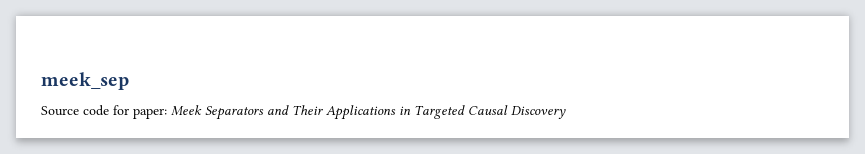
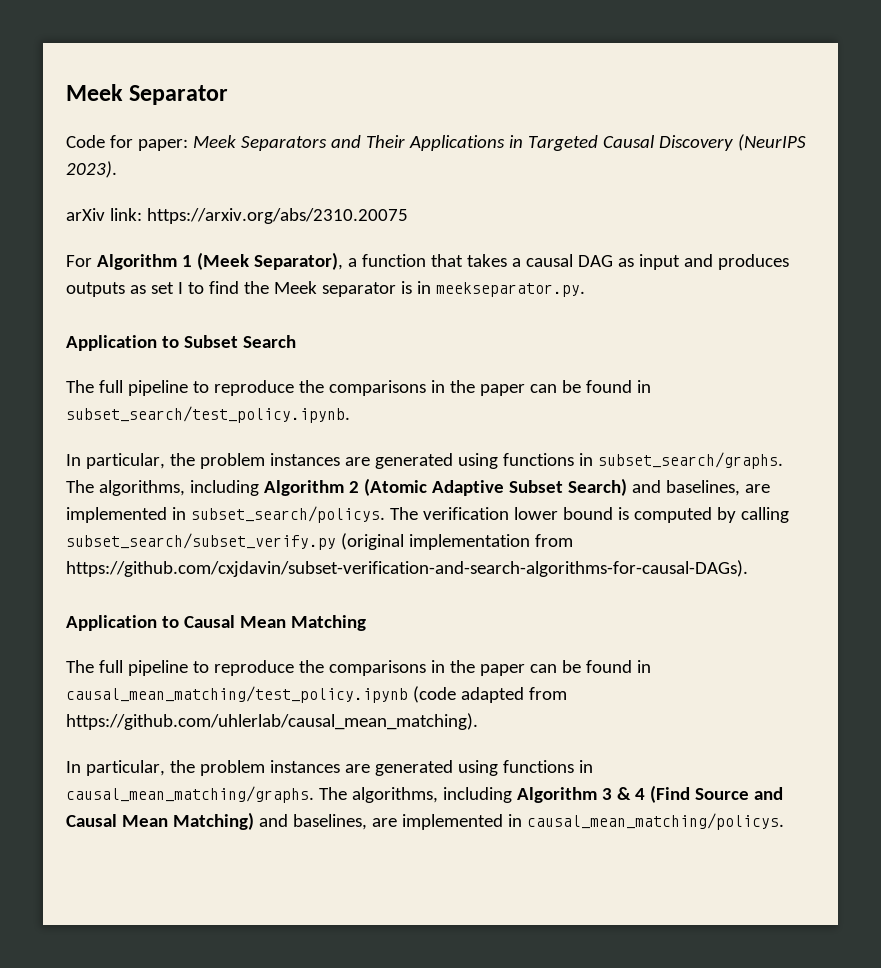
[41,72,129,90] [41,105,109,116] meek_sep // Source code -> [66,84,229,105] [66,135,105,148] Meek Separator // Code
(566, 112) none -> [737,134,806,151] [66,161,117,178] [66,208,408,224] [66,252,789,270] [66,281,585,297] [66,335,296,351] [66,380,651,396] [66,406,350,423] [66,452,783,469] [66,478,770,496] [66,506,789,523] [66,533,573,550] [66,560,748,577] [66,615,366,631] [66,660,651,676] [66,686,567,703] [66,713,478,730] [66,760,593,776] [66,785,783,803] [66,812,784,830] (NeurIPS 2023). // arXiv link: https://arxiv.org/abs/2310.20075 // For Algorithm 1 (Meek Separator), a function that takes a causal DAG as input and produces outputs as set I to find the Meek separator is in meekseparator.py. // Application to Subset Search // The full pipeline to reproduce the comparisons in the paper can be found in subset_search/test_policy.ipynb. // In particular, the problem instances are generated using functions in subset_search/graphs. The algorithms, including Algorithm 2 (Atomic Adaptive Subset Search) and baselines, are implemented in subset_search/policys. The verification lower bound is computed by calling subset_search/subset_verify.py (original implementation from https://github.com/cxjdavin/subset-verification-and-search-algorithms-for-causal-DAGs). // Application to Causal Mean Matching // The full pipeline to reproduce the comparisons in the paper can be found in causal_mean_matching/test_policy.ipynb (code adapted from https://github.com/uhlerlab/causal_mean_matching). // In particular, the problem instances are generated using functions in causal_mean_matching/graphs. The algorithms, including Algorithm 3 & 4 (Find Source and Causal Mean Matching) and baselines, are implemented in causal_mean_matching/policys.

